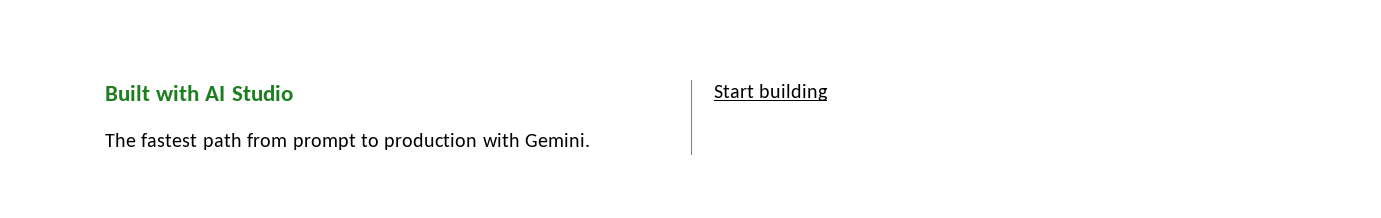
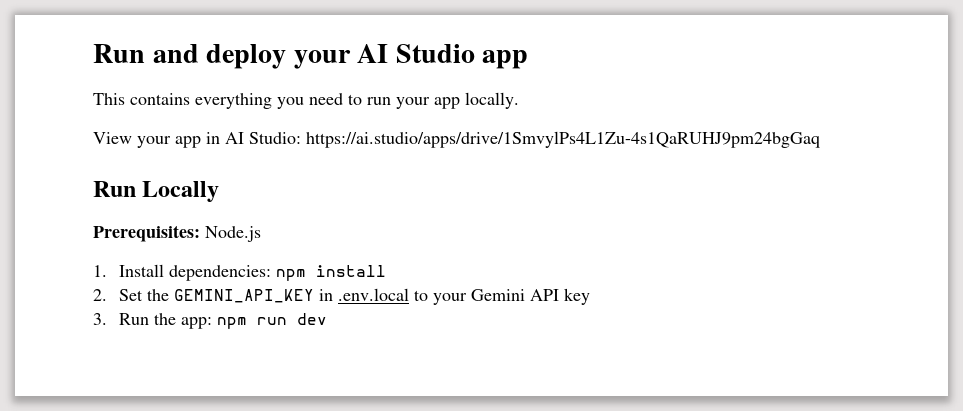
[105,85,293,101] [105,133,591,150] [714,84,829,101] Built with AI Studio // The fastest path from prompt to production with Gemini. // Start building -> [93,44,529,69] [93,92,519,109] [93,131,820,148] [93,181,220,202] [93,225,261,242] [93,264,386,281] [93,288,590,305] [93,313,327,329] Run and deploy your AI Studio app // This contains everything you need to run your app locally. // View your app in AI Studio: https://ai.studio/apps/drive/1SmvylPs4L1Zu-4s1QaRUHJ9pm24bgGaq // Run Locally // Prerequisites: Node.js // 1. Install dependencies: npm install // 2. Set the GEMINI_API_KEY in .env.local to your Gemini API key // 3. Run the app: npm run dev

